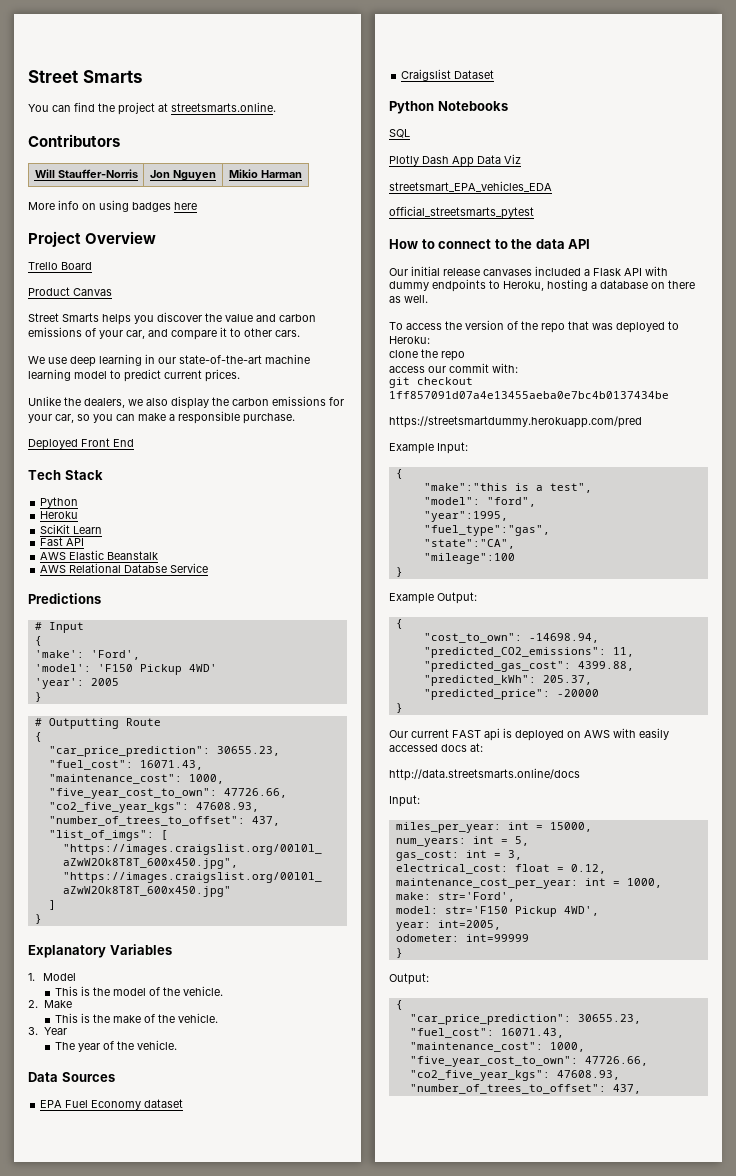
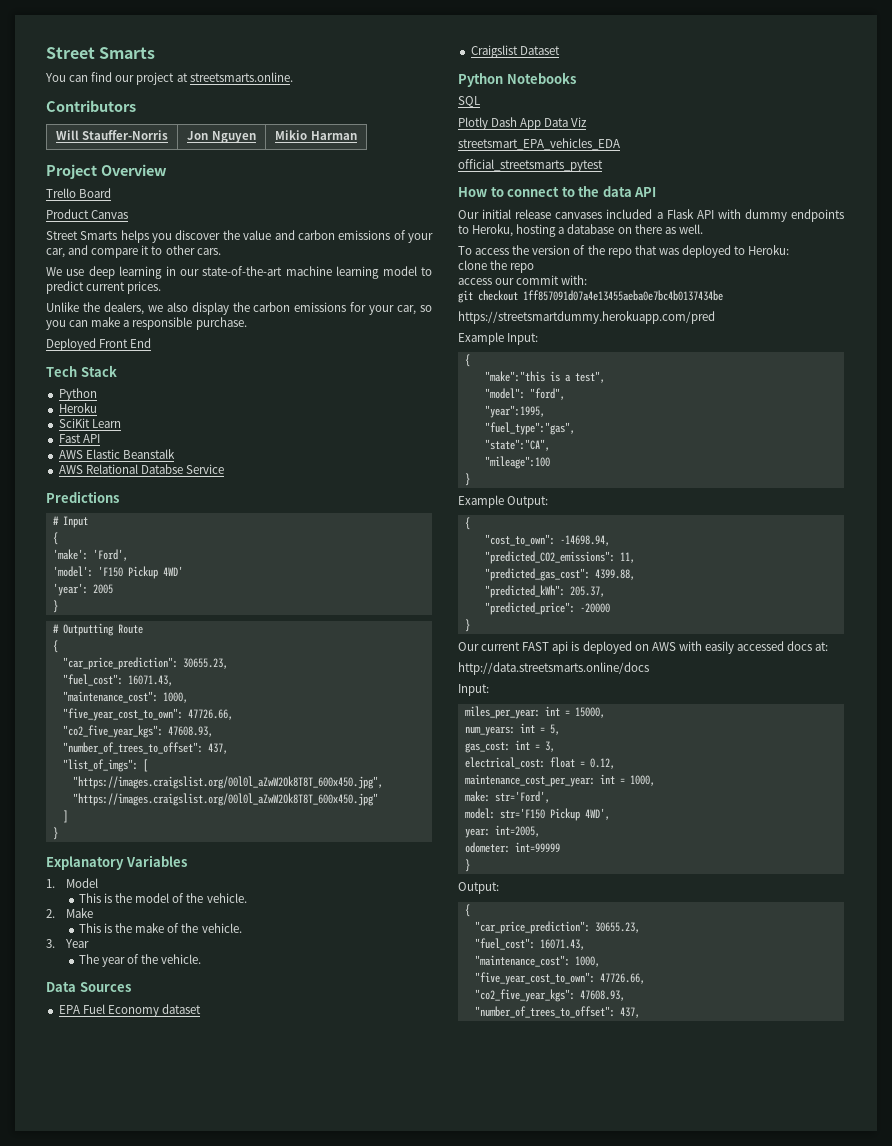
[98,103,115,112] the -> [115,75,135,82] our
[28,200,197,212] // More info on using badges here -> (357, 135) none

